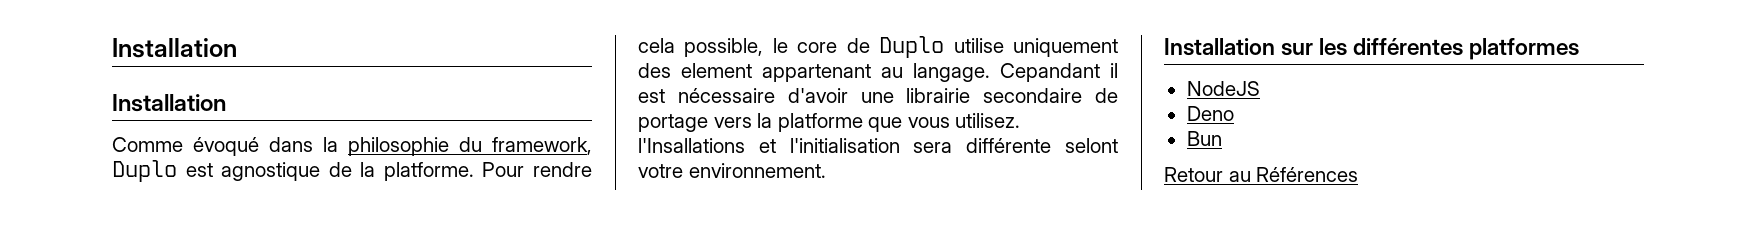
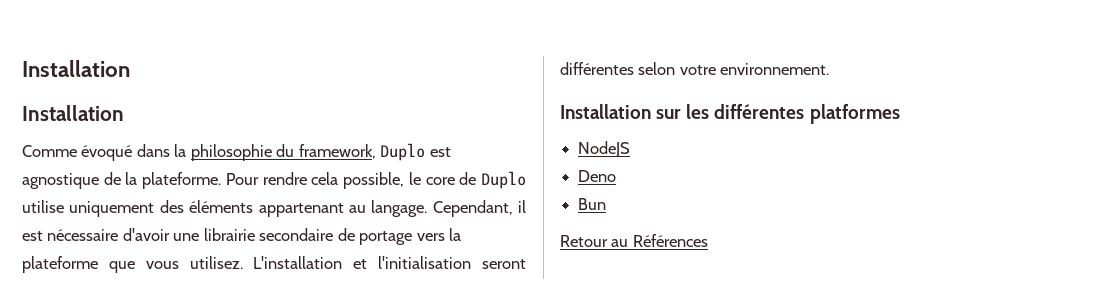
[383,162,474,181] platforme. -> [142,172,222,189] plateforme.
[681,63,752,78] element -> [189,200,254,213] éléments
[1000,63,1100,82] Cepandant -> [432,200,513,217] Cependant,
[777,113,863,132] platforme -> [22,256,98,273] plateforme
[638,138,745,153] l'Insallations -> [253,256,343,269] L'installation
[913,138,1118,153] sera différente selont -> [482,259,526,269] [560,62,676,75] seront différentes selon

